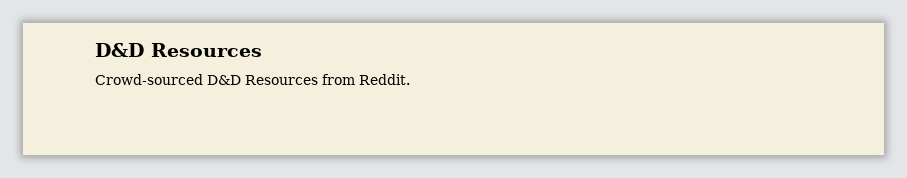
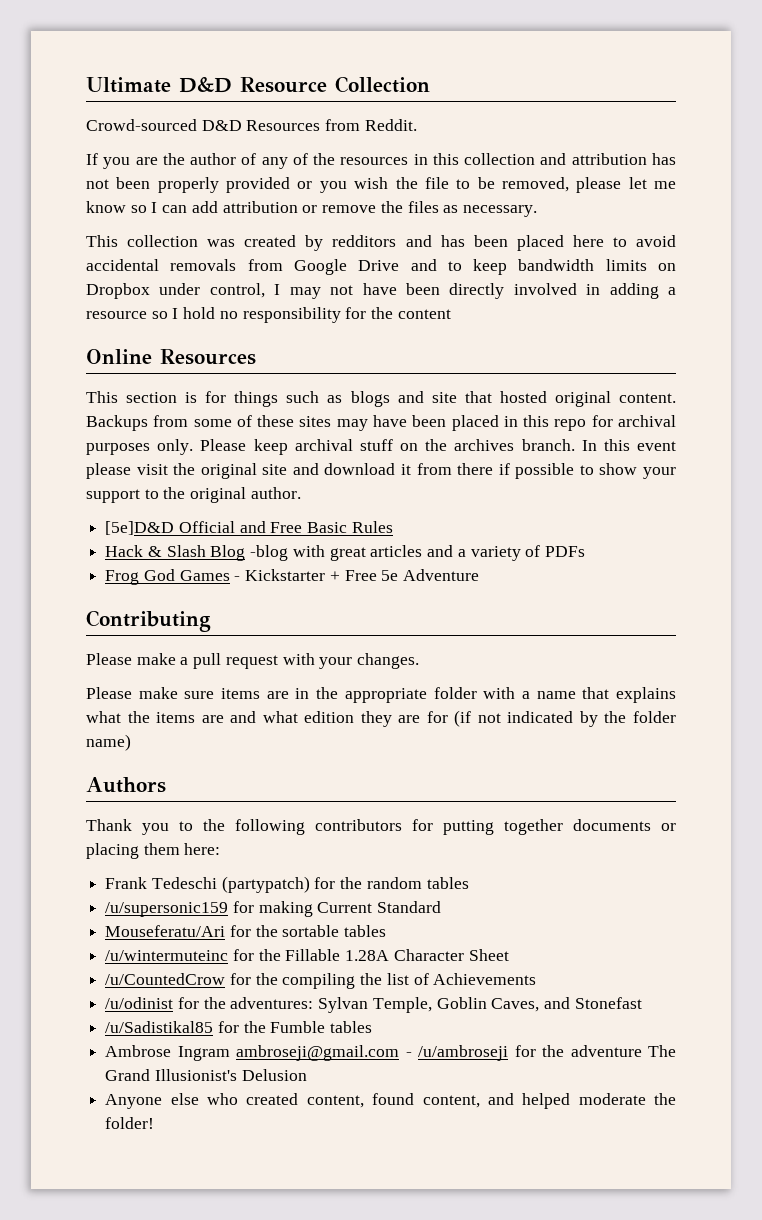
[95,43,262,57] D&D Resources -> [86,76,430,93] Ultimate D&D Resource Collection
(410, 79) none -> [86,153,676,169] [86,177,676,193] [86,201,537,217] [86,235,676,251] [86,259,676,275] [86,283,676,299] [86,307,451,323] [86,349,256,365] [86,391,676,407] [86,415,676,431] [86,439,676,455] [86,463,676,479] [86,487,301,503] [105,521,393,535] [105,545,585,561] [105,569,480,585] [86,610,211,632] [86,653,420,669] [86,687,677,703] [86,710,677,727] [86,734,131,751] [86,777,166,793] [86,819,676,835] [86,843,221,859] [105,876,469,893] [105,901,442,917] [105,925,387,937] [105,949,509,961] [105,973,537,989] [105,997,642,1013] [105,1021,373,1033] [105,1045,676,1061] [105,1069,307,1081] [105,1093,676,1109] [105,1117,155,1129] // If you are the author of any of the resources in this collection and attribution has not been properly provided or you wish the file to be removed, please let me know so I can add attribution or remove the files as necessary. // This collection was created by redditors and has been placed here to avoid accidental removals from Google Drive and to keep bandwidth limits on Dropbox under control, I may not have been directly involved in adding a resource so I hold no responsibility for the content // Online Resources // This section is for things such as blogs and site that hosted original content. Backups from some of these sites may have been placed in this repo for archival purposes only. Please keep archival stuff on the archives branch. In this event please visit the original site and download it from there if possible to show your support to the original author. // [5e]D&D Official and Free Basic Rules // Hack & Slash Blog -blog with great articles and a variety of PDFs // Frog God Games - Kickstarter + Free 5e Adventure // Contributing // Please make a pull request with your changes. // Please make sure items are in the appropriate folder with a name that explains what the items are and what edition they are for (if not indicated by the folder name) // Authors // Thank you to the following contributors for putting together documents or placing them here: // Frank Tedeschi (partypatch) for the random tables // /u/supersonic159 for making Current Standard // Mouseferatu/Ari for the sortable tables // /u/wintermuteinc for the Fillable 1.28A Character Sheet // /u/CountedCrow for the compiling the list of Achievements // /u/odinist for the adventures: Sylvan Temple, Goblin Caves, and Stonefast // /u/Sadistikal85 for the Fumble tables // Ambrose Ingram ambroseji@gmail.com - /u/ambroseji for the adventure The Grand Illusionist's Delusion // Anyone else who created content, found content, and helped moderate the folder!

